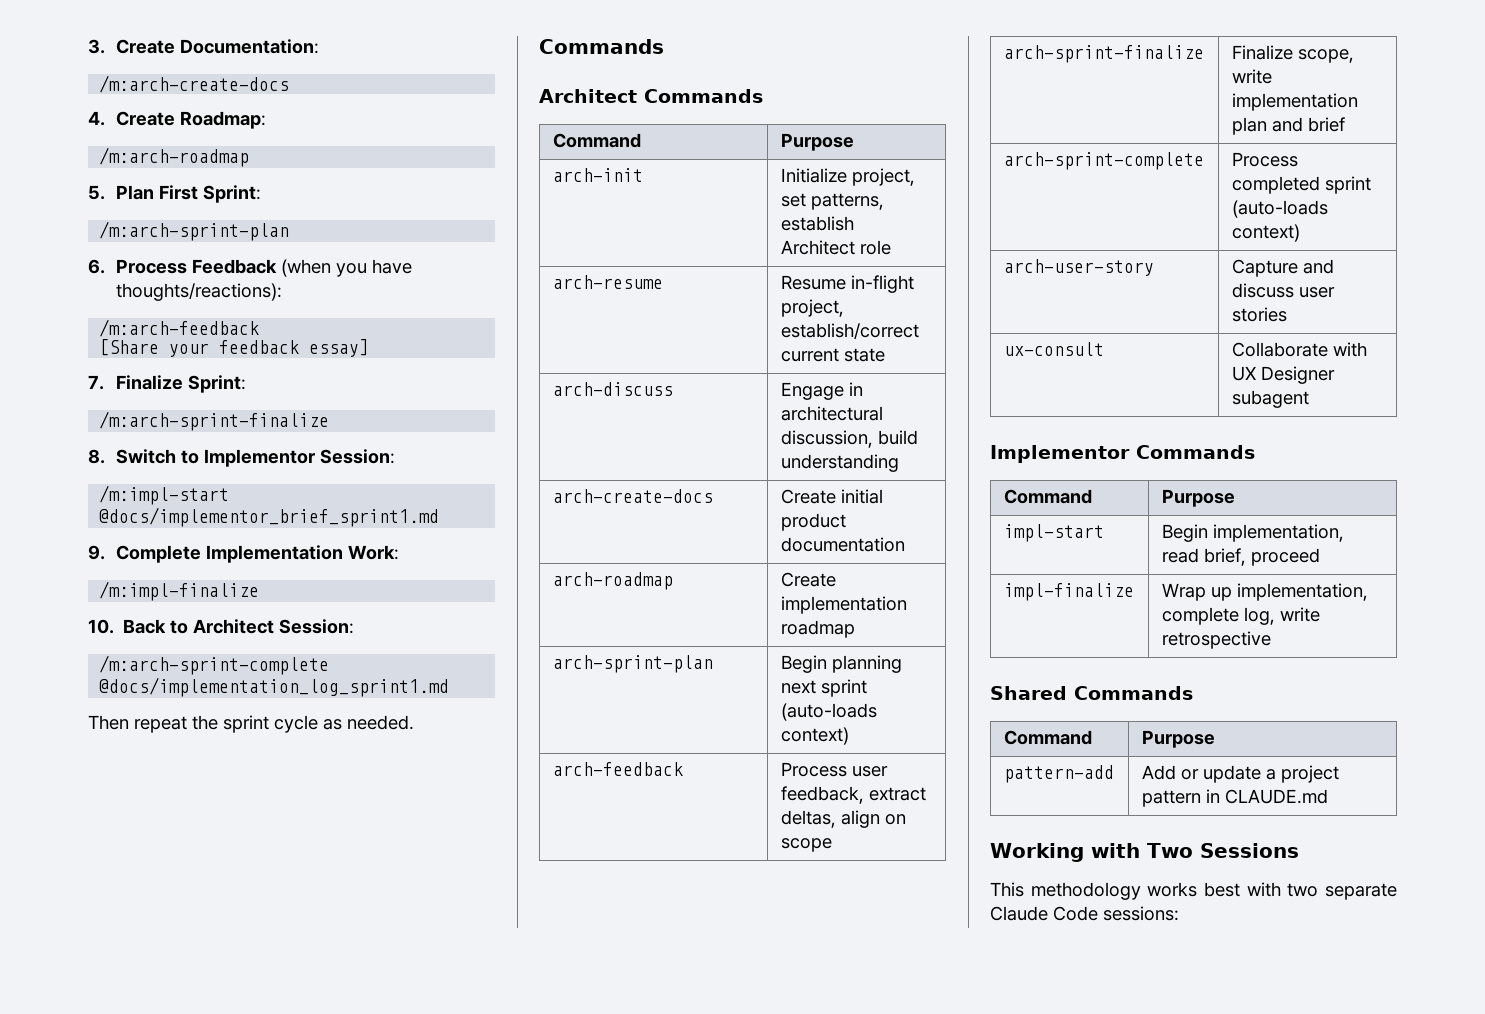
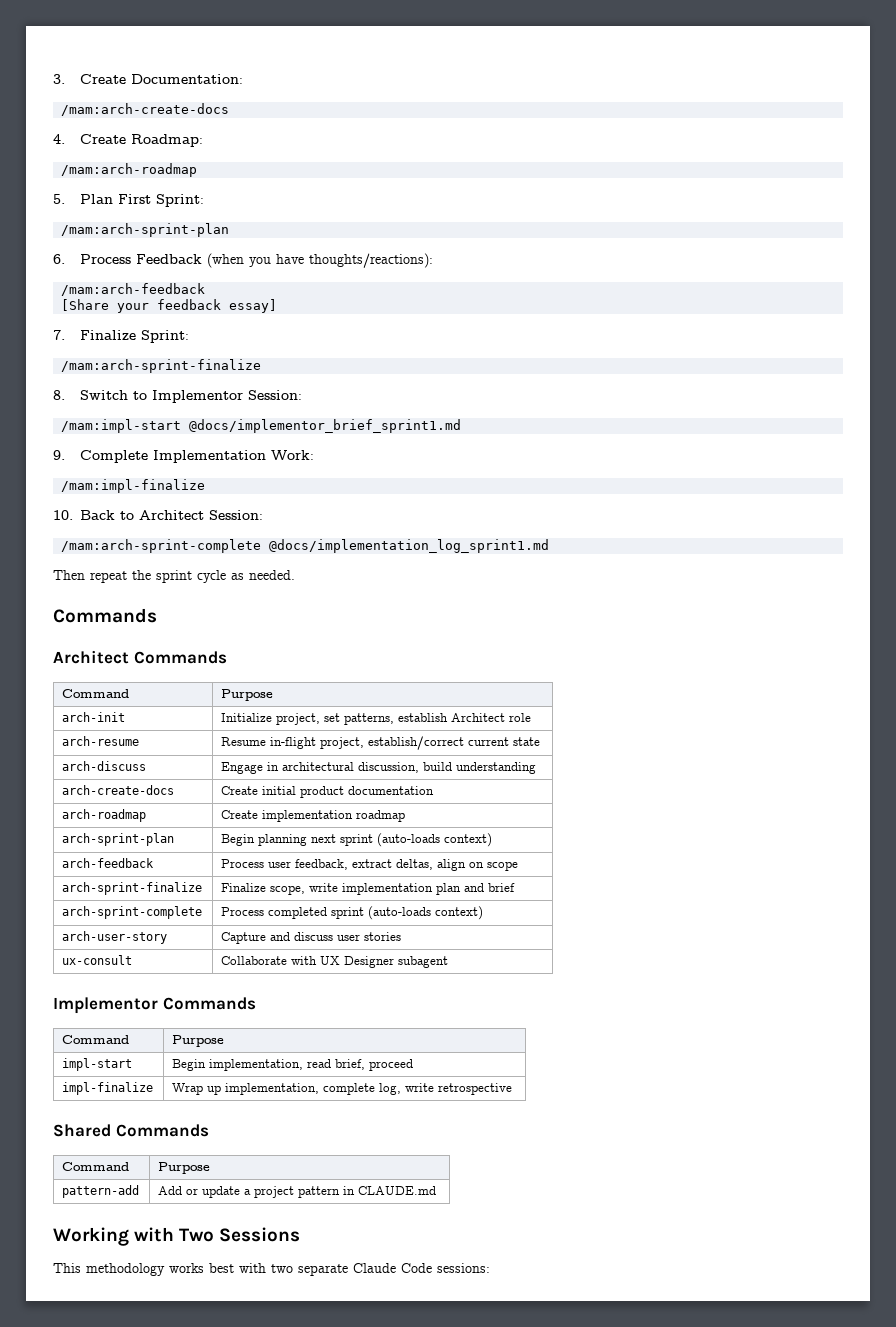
[99,75,290,93] /m:arch-create-docs -> [61,103,230,116] /mam:arch-create-docs
[99,147,250,167] /m:arch-roadmap -> [61,163,198,177] /mam:arch-roadmap
[99,221,290,241] /m:arch-sprint-plan -> [61,223,230,237] /mam:arch-sprint-plan
[99,319,260,337] /m:arch-feedback -> [61,283,206,296] /mam:arch-feedback
[99,411,330,431] /m:arch-sprint-finalize -> [61,359,262,373] /mam:arch-sprint-finalize
[99,485,230,505] /m:impl-start -> [61,419,182,433] /mam:impl-start
[99,581,260,601] /m:impl-finalize -> [61,479,206,493] /mam:impl-finalize
[99,655,330,675] /m:arch-sprint-complete -> [61,539,262,553] /mam:arch-sprint-complete

